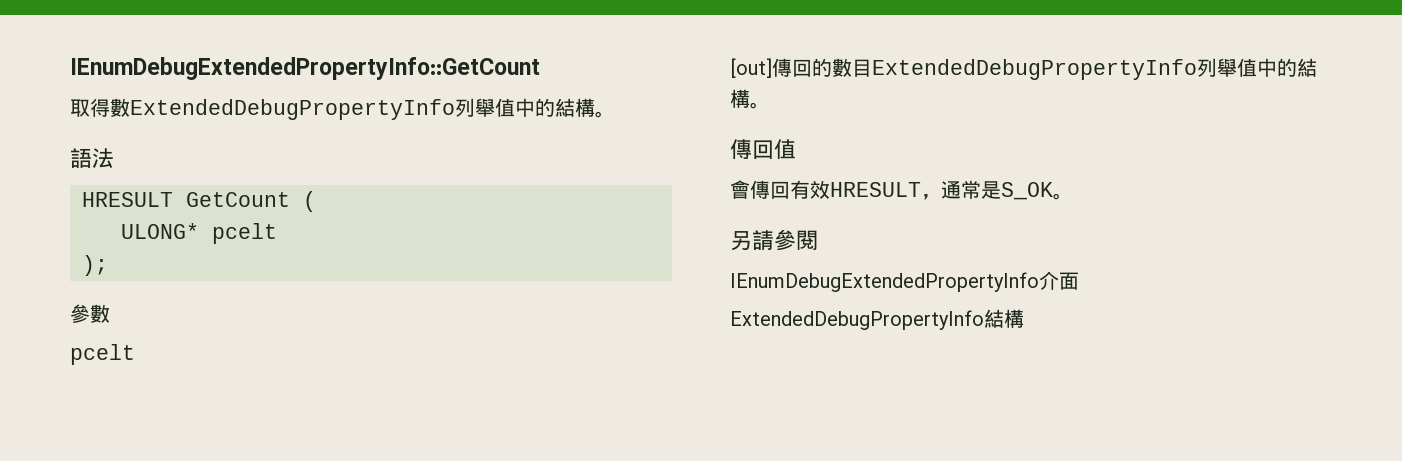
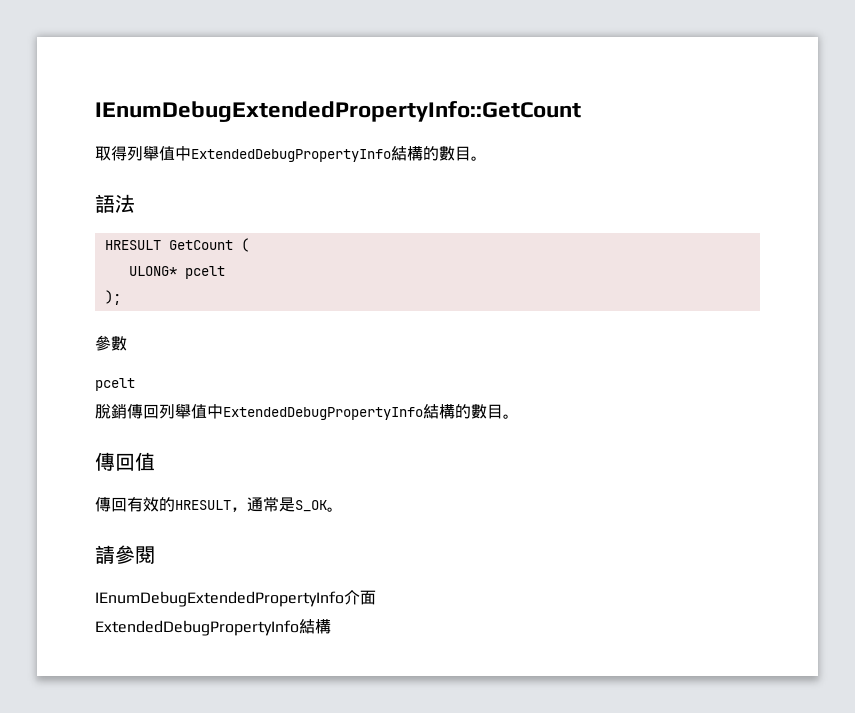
[110,98,595,120] 數ExtendedDebugPropertyInfo列舉值中的結構 -> [127,146,471,162] 列舉值中ExtendedDebugPropertyInfo結構的數目
[730,58,1317,80] [730,89,750,108] [out]傳回的數目ExtendedDebugPropertyInfo列舉值中的結構 -> [95,404,503,420] 脫銷傳回列舉值中ExtendedDebugPropertyInfo結構的數目
[730,180,750,199] 會 -> (155, 461) none
(830, 189) none -> [159,497,175,512] 的
[730,231,752,251] 另 -> (343, 509) none

